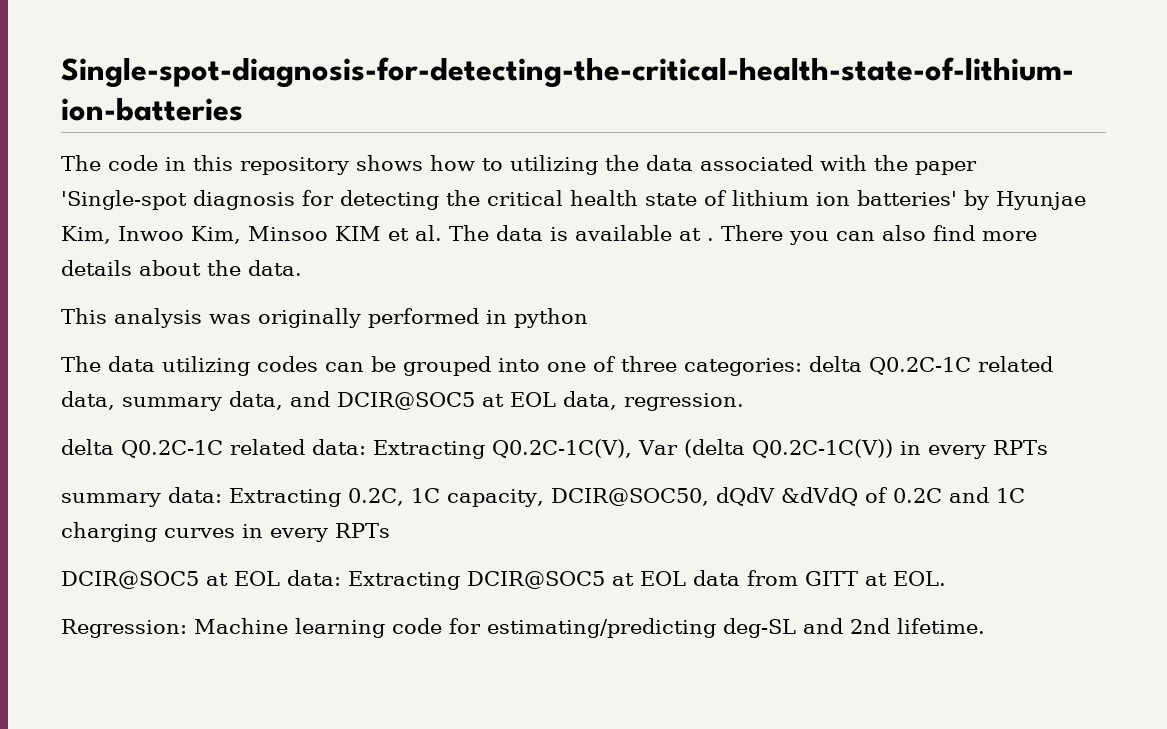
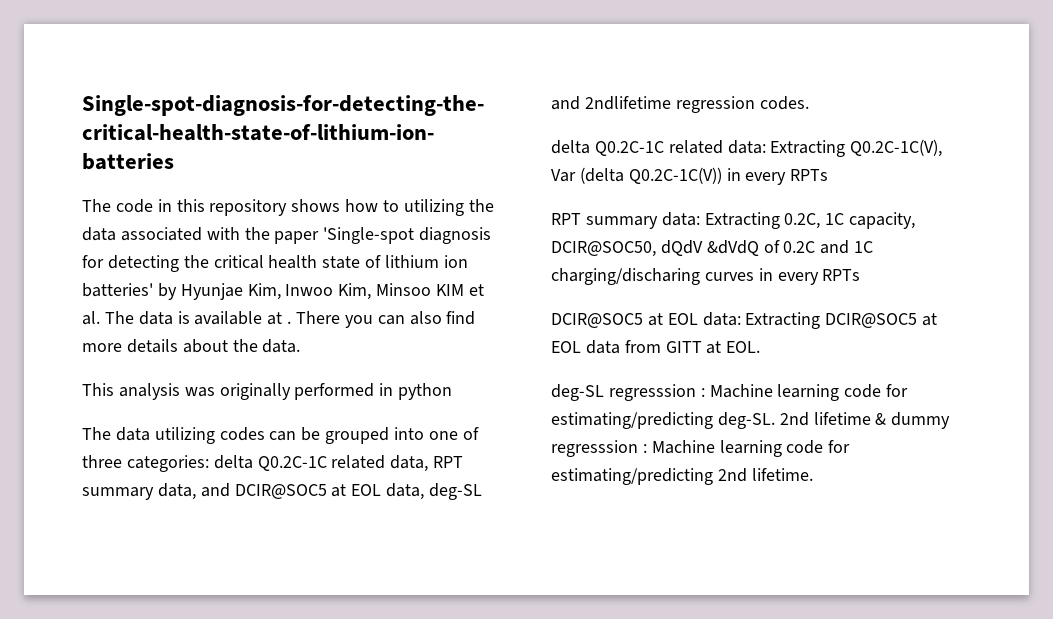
(115, 400) none -> [433,456,464,468] RPT
[624,393,744,411] regression. -> [429,483,483,500] [551,96,809,113] deg-SL and 2ndlifetime regression codes.
(1048, 447) none -> [551,213,581,225] RPT
[61,522,157,542] charging -> [551,268,700,285] charging/discharing
[61,618,843,638] Regression: Machine learning code for estimating/predicting deg-SL and -> [551,384,909,401] [551,412,951,429] [551,440,851,457] [551,468,713,485] deg-SL regresssion : Machine learning code for estimating/predicting deg-SL. 2nd lifetime & dummy regresssion : Machine learning code for estimating/predicting

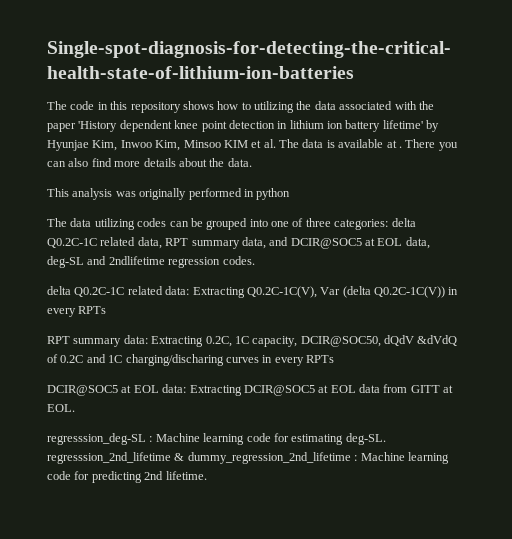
[323,227,492,244] [82,255,468,272] [82,283,153,297] 'Single-spot diagnosis for detecting the critical health state of lithium ion batteries' -> [78,120,423,132] 'History dependent knee point detection in lithium ion battery lifetime'
[551,384,909,401] [551,412,951,429] [551,440,851,457] [551,468,713,485] deg-SL regresssion : Machine learning code for estimating/predicting deg-SL. 2nd lifetime & dummy regresssion : Machine learning code for estimating/predicting -> [47,433,386,445] [47,452,449,464] [47,471,142,483] regresssion_deg-SL : Machine learning code for estimating deg-SL. regresssion_2nd_lifetime & dummy_regression_2nd_lifetime : Machine learning code for predicting

